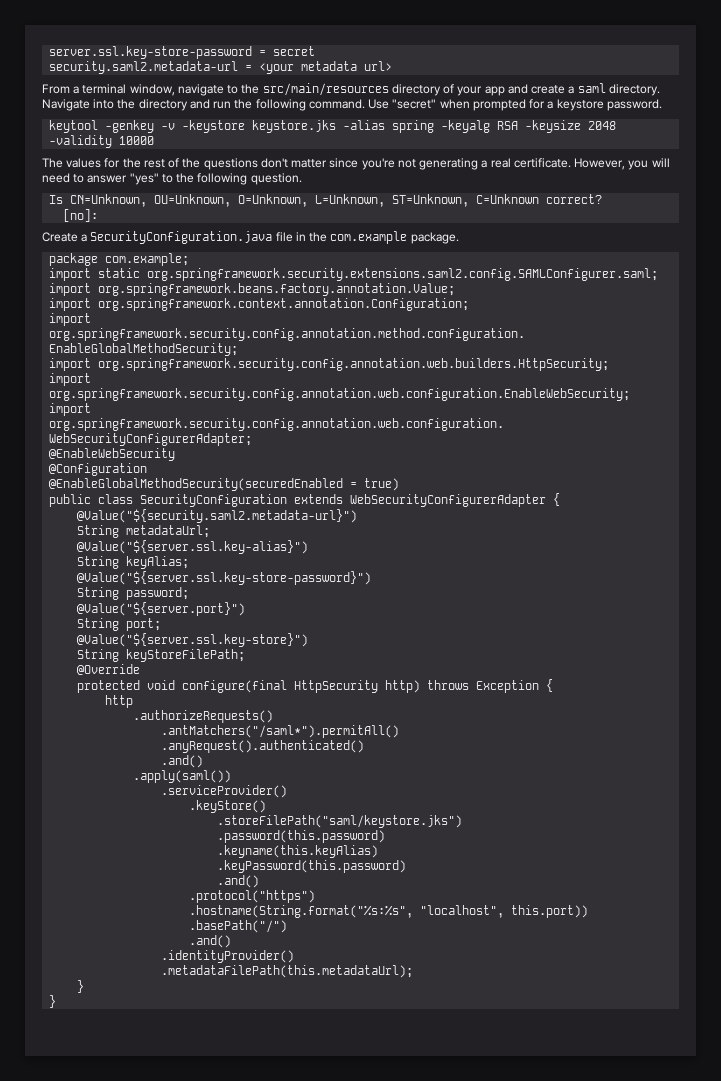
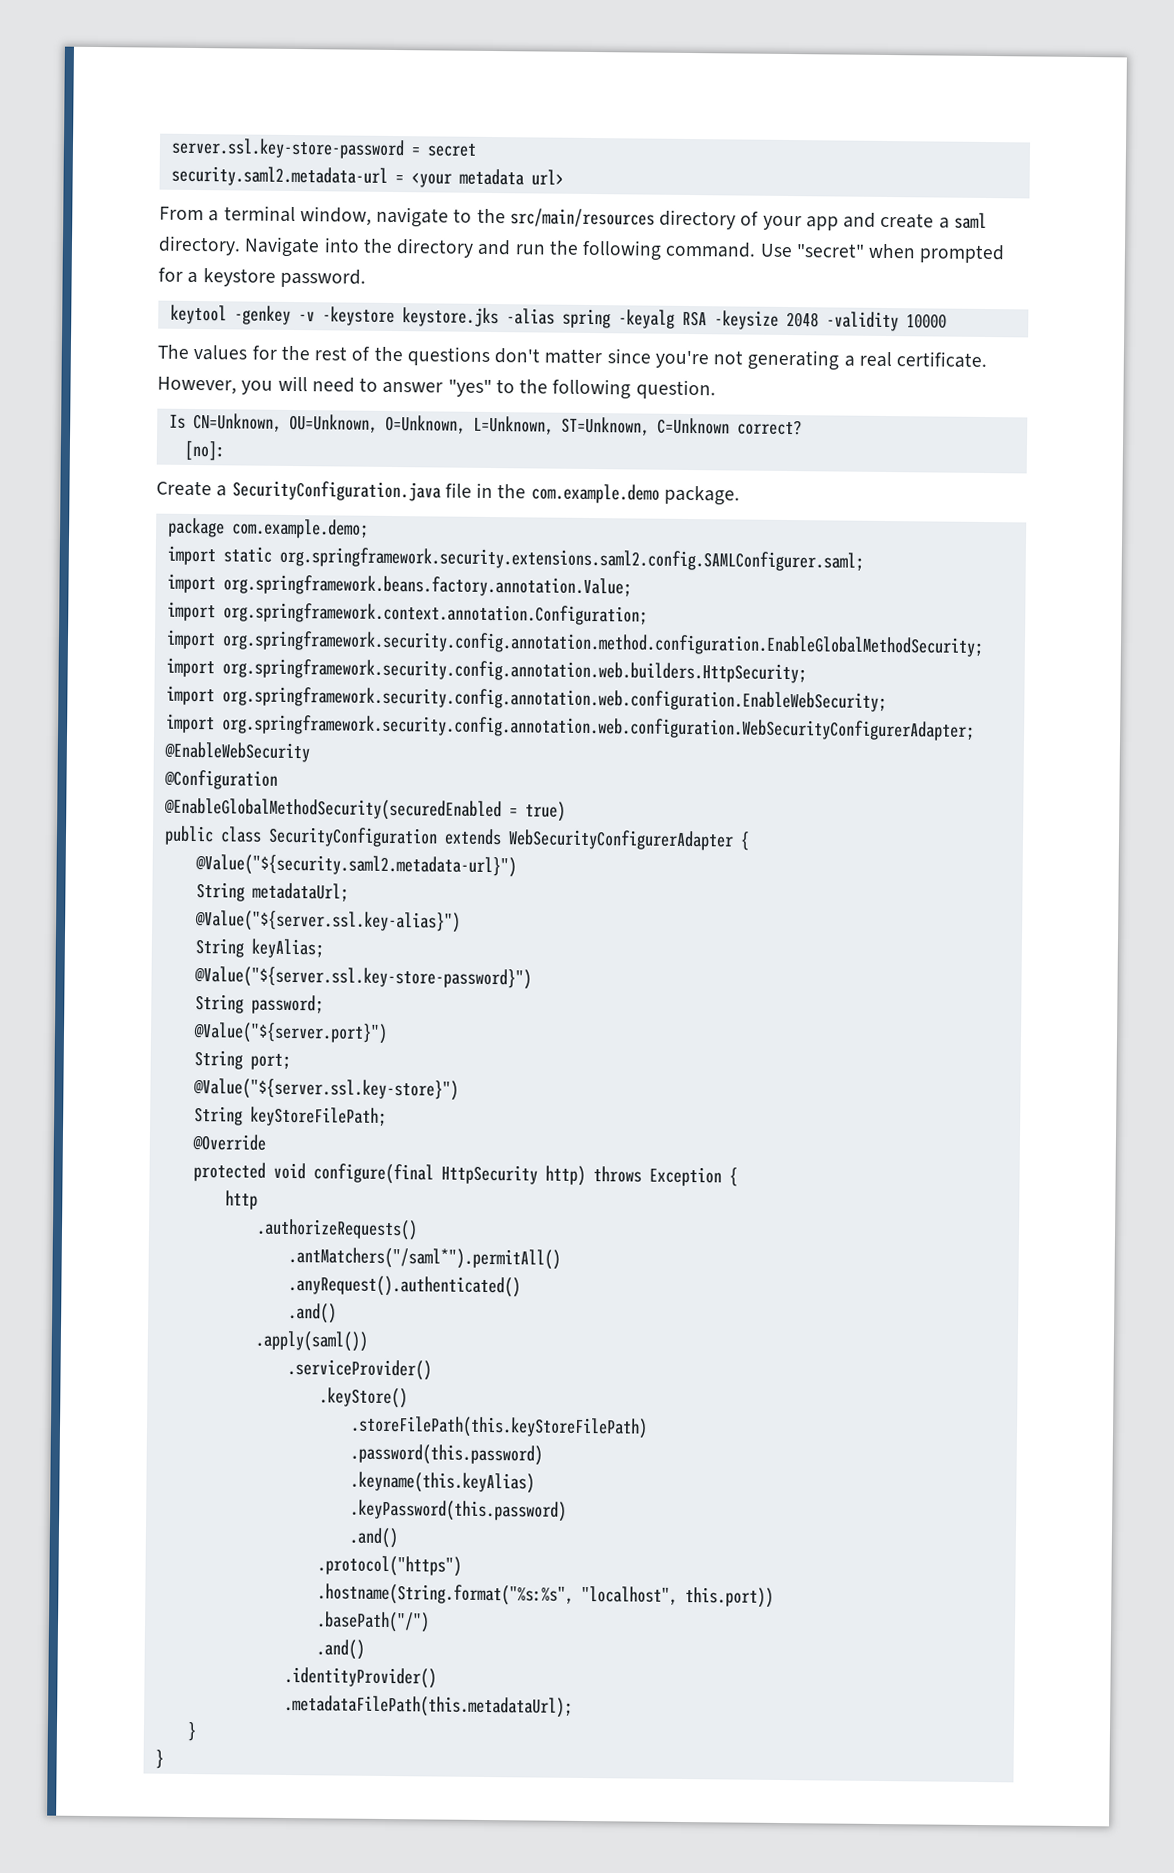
[330,231,408,244] com.example -> [530,483,660,504] com.example.demo
[105,253,190,266] com.example; -> [231,518,369,539] com.example.demo;
[217,815,463,828] .storeFilePath("saml/keystore.jks") -> [349,1415,648,1439] .storeFilePath(this.keyStoreFilePath)

